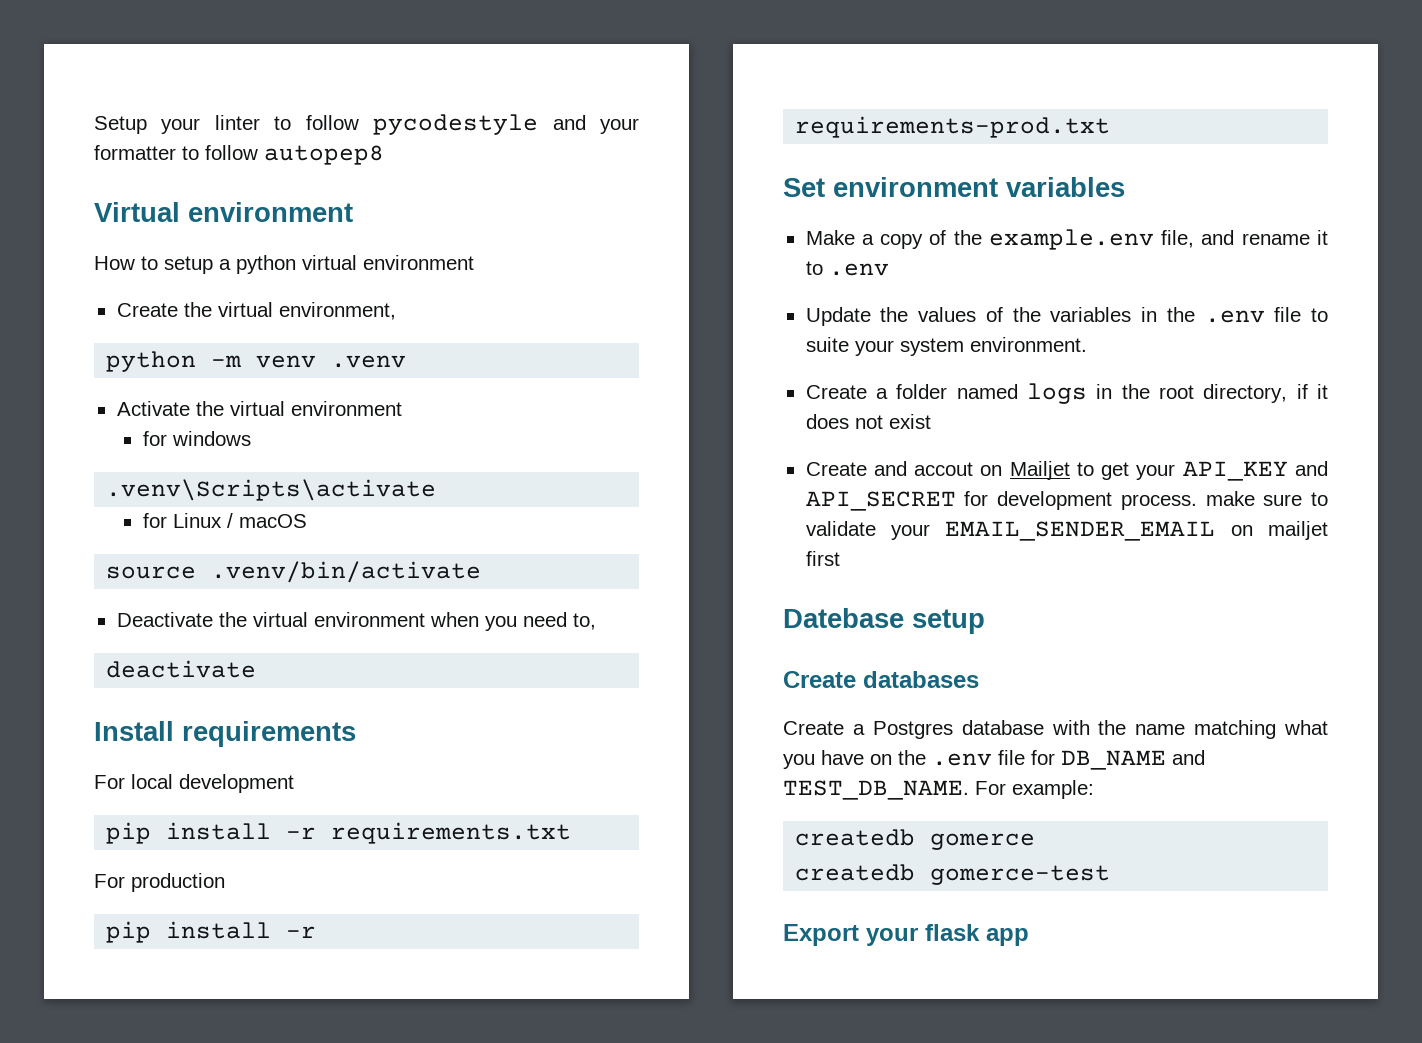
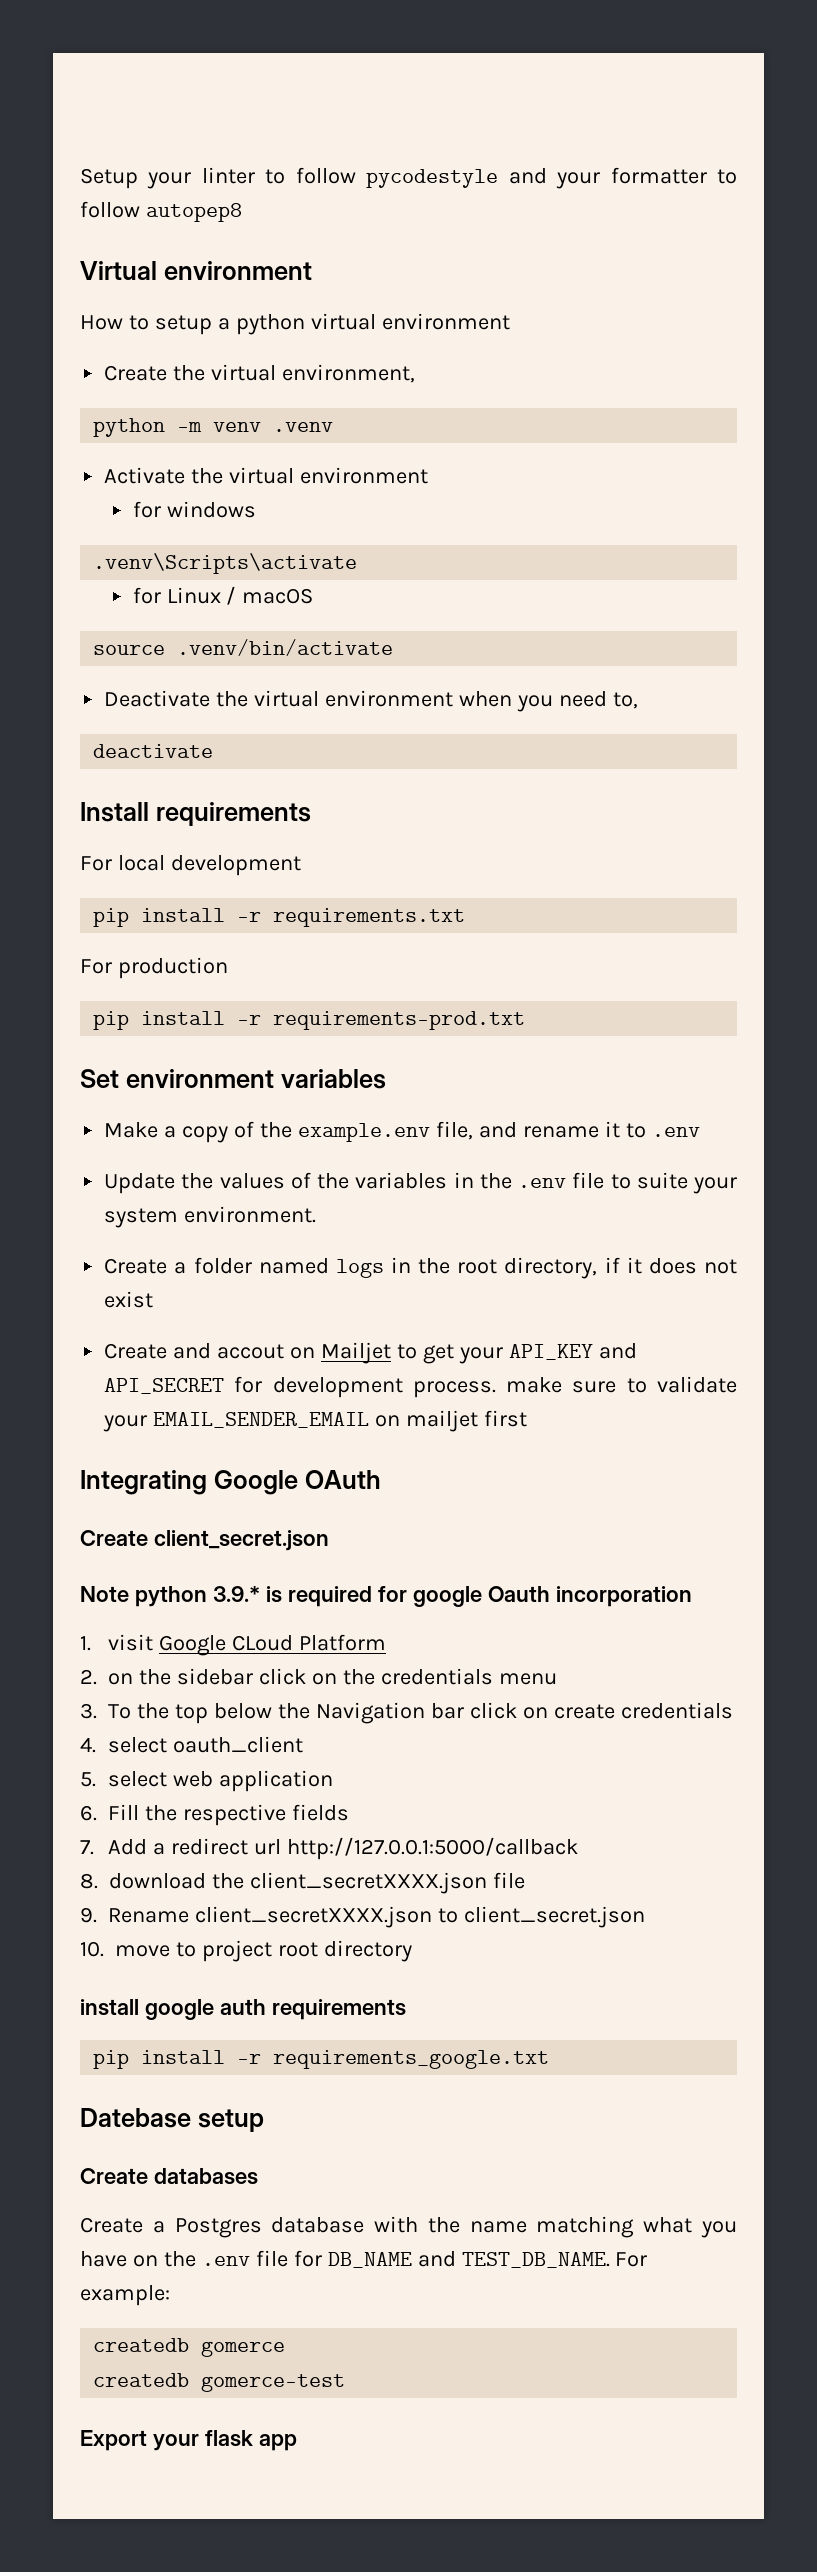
(840, 558) none -> [80,1470,381,1495] [80,1530,329,1551] [80,1586,692,1607] [80,1634,387,1656] [80,1668,557,1685] [80,1702,733,1724] [80,1736,304,1753] [80,1770,334,1792] [80,1804,350,1826] [80,1837,579,1860] [80,1872,525,1894] [80,1906,646,1928] [80,1940,412,1962] [80,1999,406,2020] [93,2050,550,2069] // Integrating Google OAuth // Create client_secret.json // Note python 3.9.* is required for google Oauth incorporation // 1. visit Google CLoud Platform // 2. on the sidebar click on the credentials menu // 3. To the top below the Navigation bar click on create credentials // 4. select oauth_client // 5. select web application // 6. Fill the respective fields // 7. Add a redirect url http://127.0.0.1:5000/callback // 8. download the client_secretXXXX.json file // 9. Rename client_secretXXXX.json to client_secret.json // 10. move to project root directory // install google auth requirements // pip install -r requirements_google.txt

